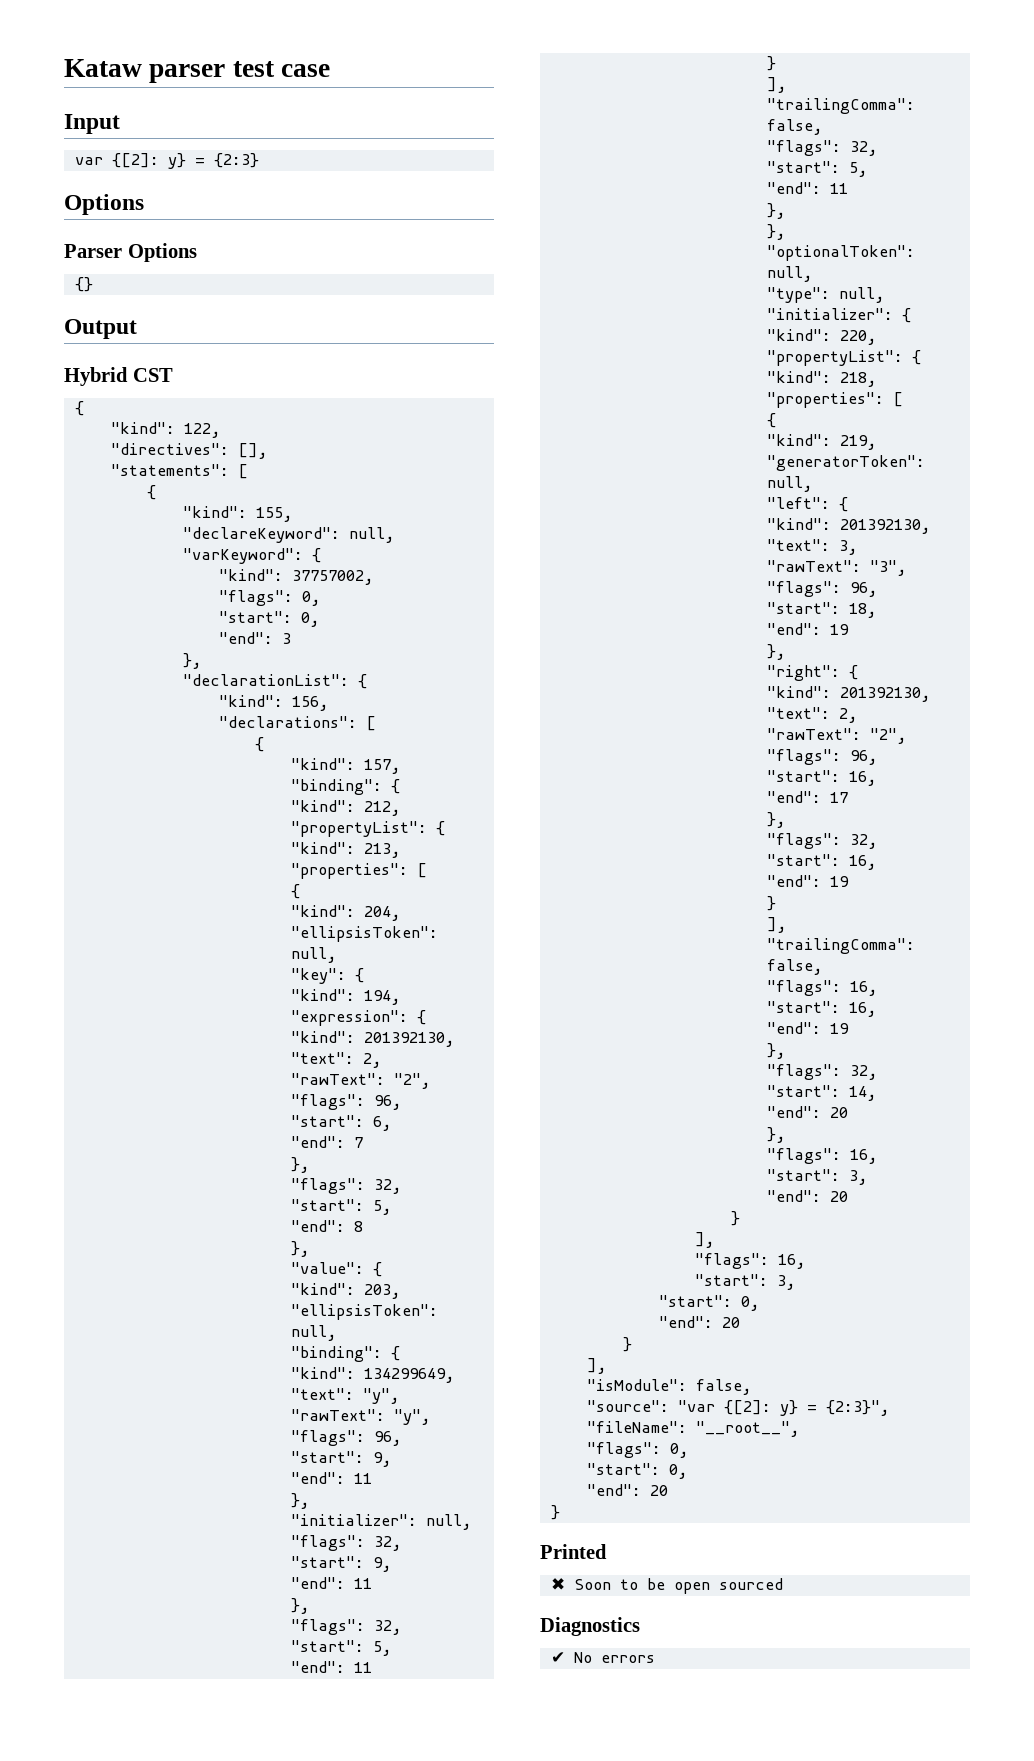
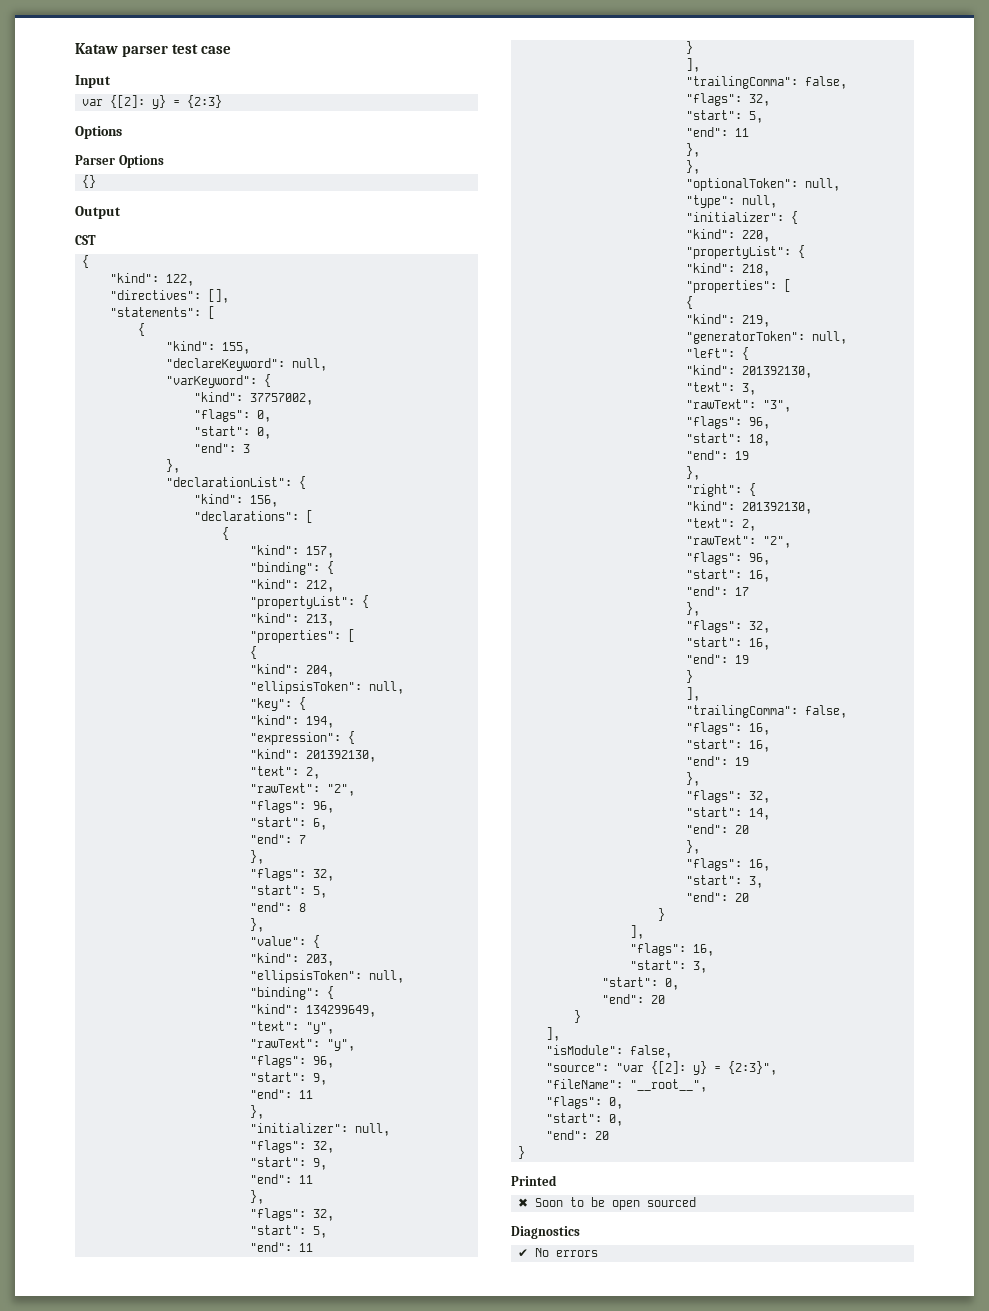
[64,367,128,386] Hybrid -> (121, 212) none

